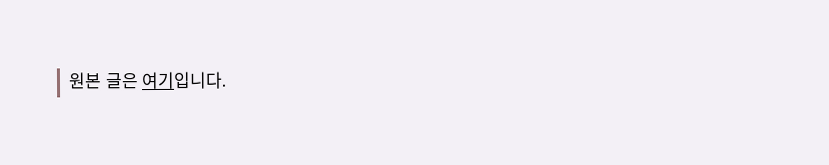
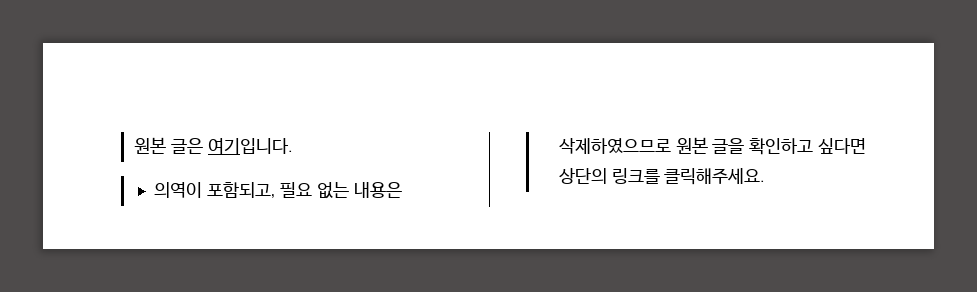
(228, 80) none -> [153,182,403,199] [558,137,867,155] [558,168,766,185] // 의역이 포함되고, 필요 없는 내용은 삭제하였으므로 원본 글을 확인하고 싶다면 상단의 링크를 클릭해주세요.

